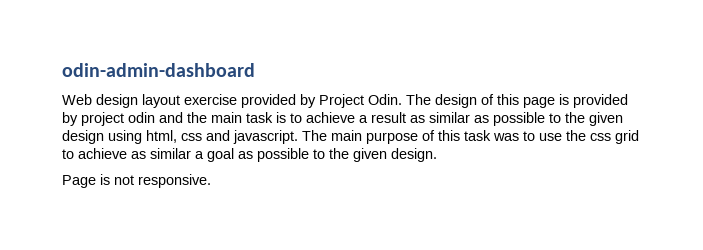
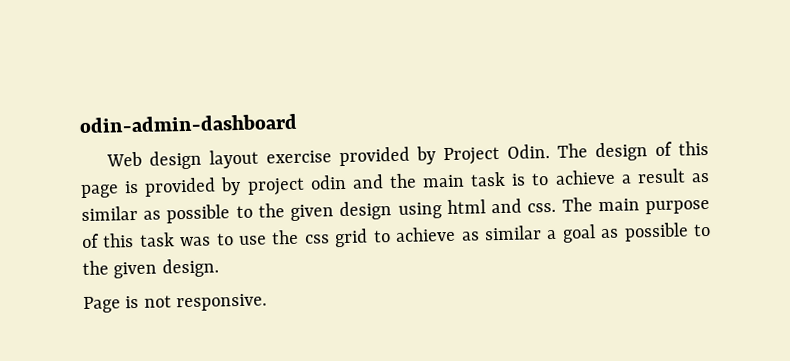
[146,130,298,144] html, css and javascript. -> [446,198,557,215] html and css.

